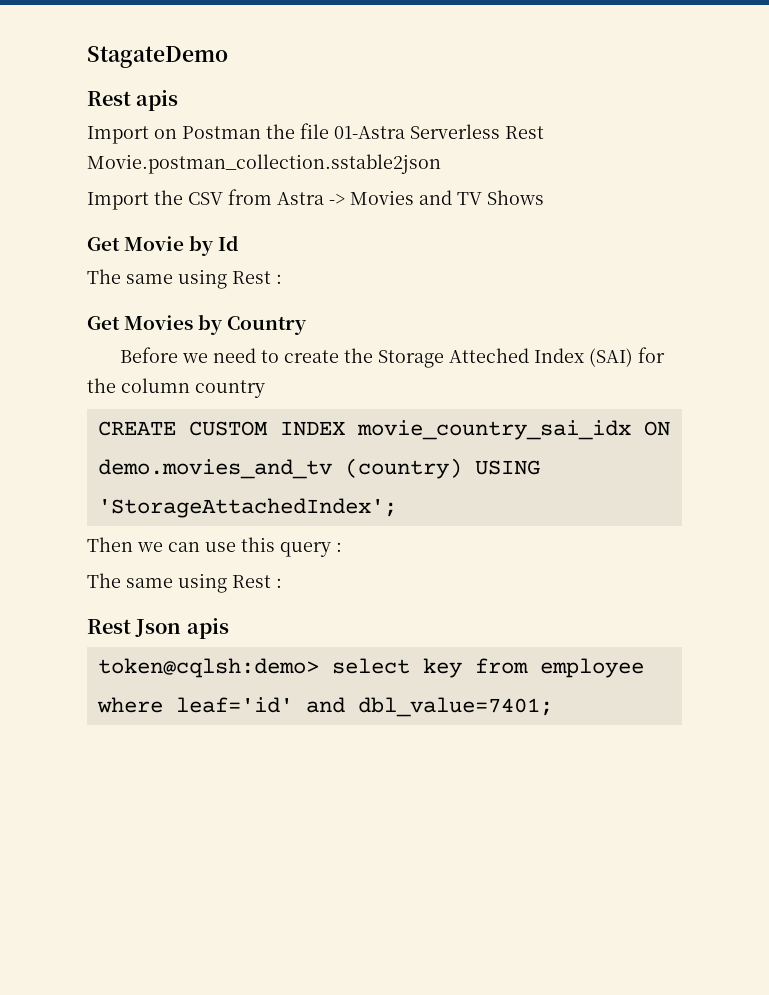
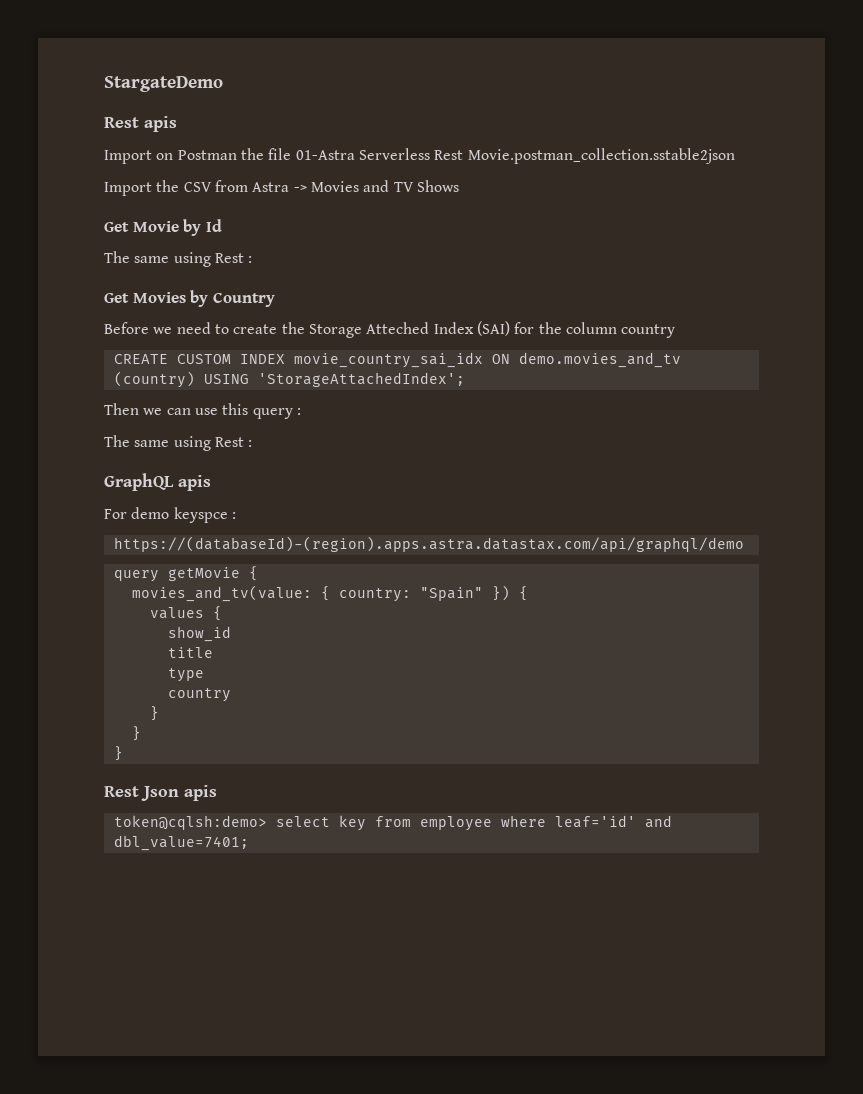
[87,46,228,68] StagateDemo -> [104,76,223,92] StargateDemo
(282, 583) none -> [104,473,211,491] [104,507,236,523] [113,536,744,552] [113,566,258,582] [131,585,528,602] [149,606,222,621] [167,626,231,642] [167,647,213,658] [167,668,204,682] [167,688,231,702] [149,706,159,721] [131,726,141,741] [113,746,123,761] // GraphQL apis // For demo keyspce : // https://(databaseId)-(region).apps.astra.datastax.com/api/graphql/demo // query getMovie { // movies_and_tv(value: { country: "Spain" }) { // values { // show_id // title // type // country // } // } // }

